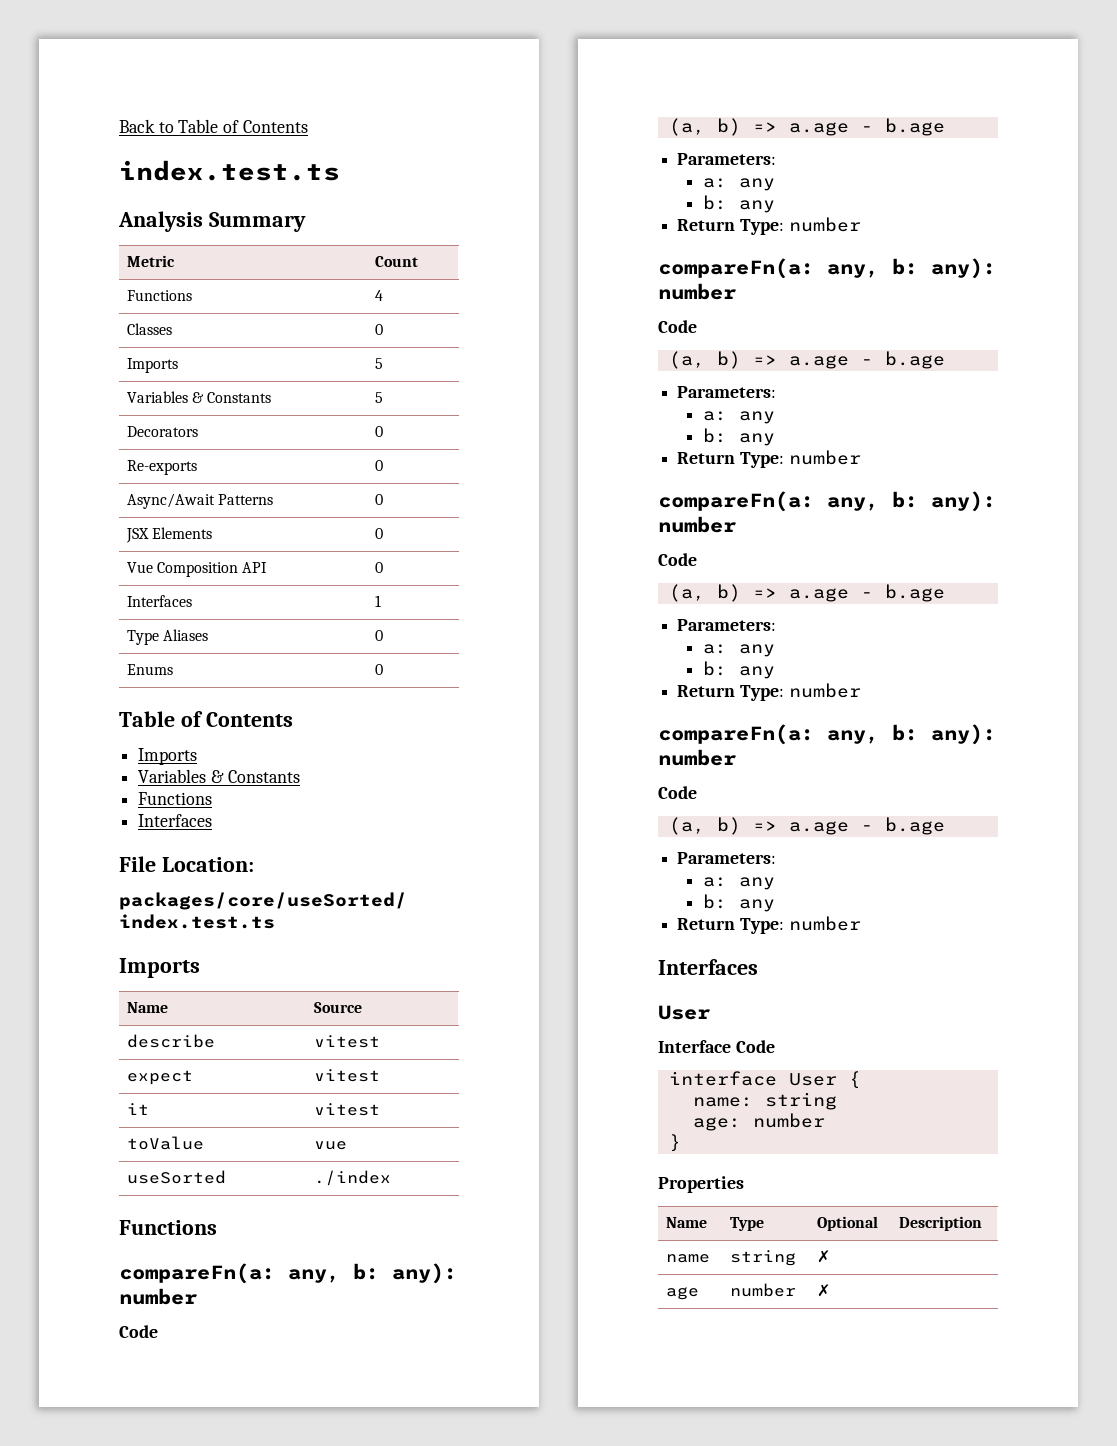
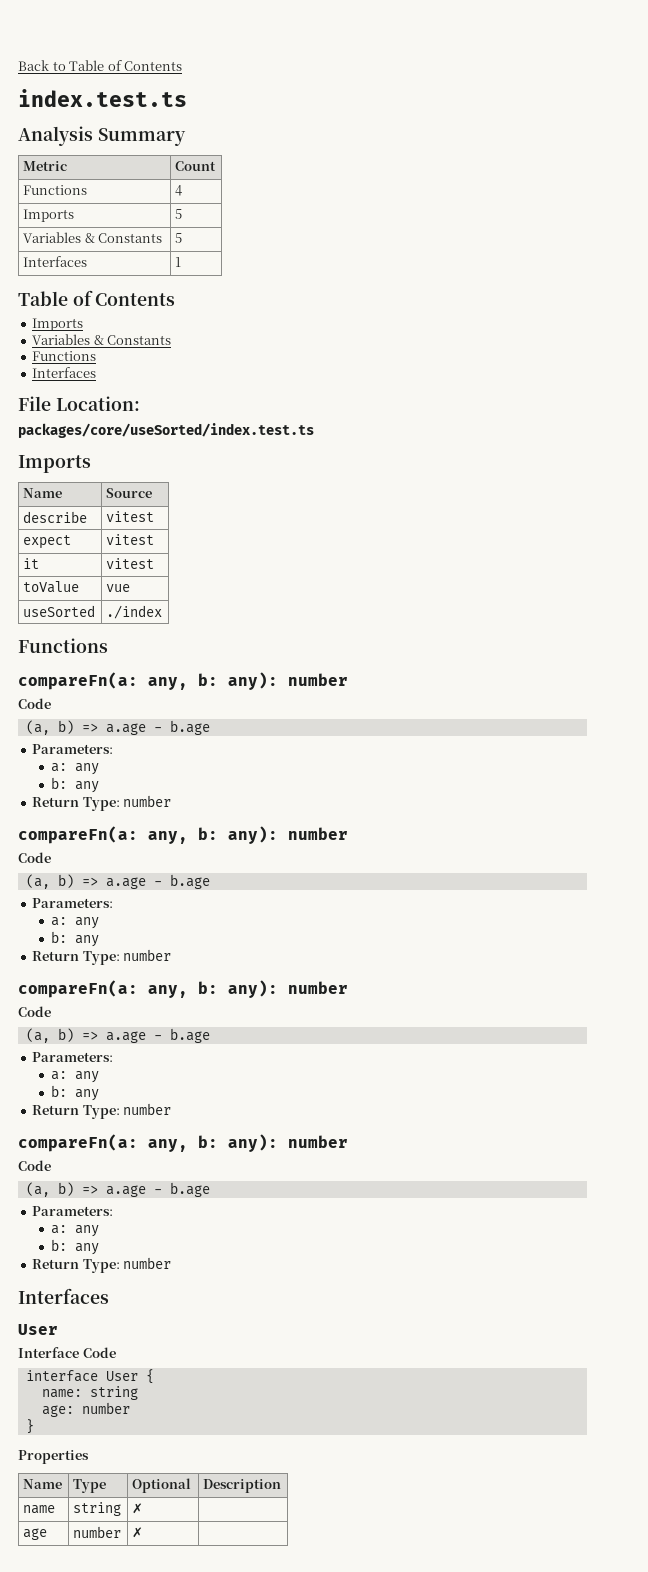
[126,323,172,335] [374,324,383,335] // Classes | 0 -> (183, 190) none
[126,426,198,437] [374,426,383,437] [126,460,197,475] [374,460,383,471] [126,493,274,509] [374,494,383,505] [125,527,213,543] [374,528,383,539] [126,562,268,577] [374,562,383,573] [126,595,192,607] [374,595,381,607] [126,629,209,645] [374,630,383,641] [126,664,173,675] [374,664,383,675] Decorators | 0 // Re-exports | 0 // Async/Await Patterns | 0 // JSX Elements | 0 // Vue Composition API | 0 // Interfaces | 1 // Type Aliases | 0 // Enums | 0 -> [23,256,88,267] [175,257,182,267] Interfaces | 1

